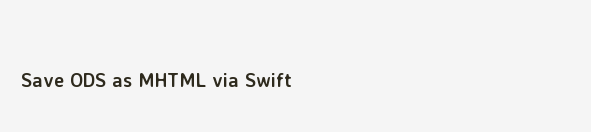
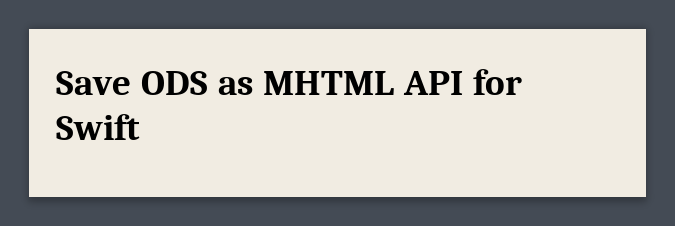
[212,73,239,87] via -> [402,69,522,95] API for

